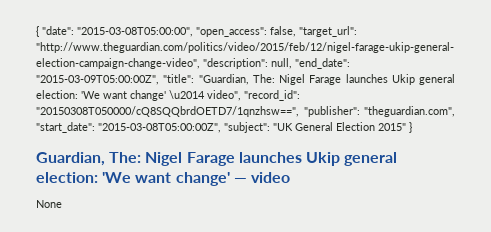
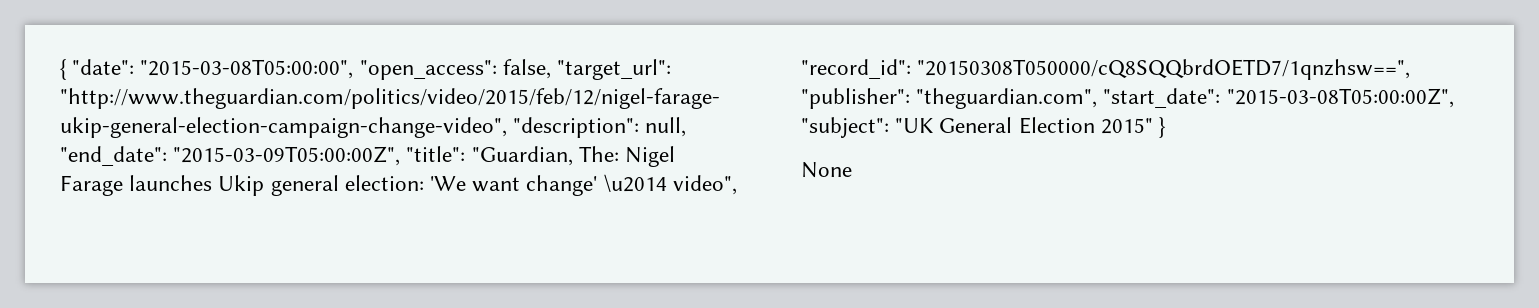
[36,152,398,166] [36,172,290,186] // Guardian, The: Nigel Farage launches Ukip general election: 'We want change' — video -> (1167, 127) none

